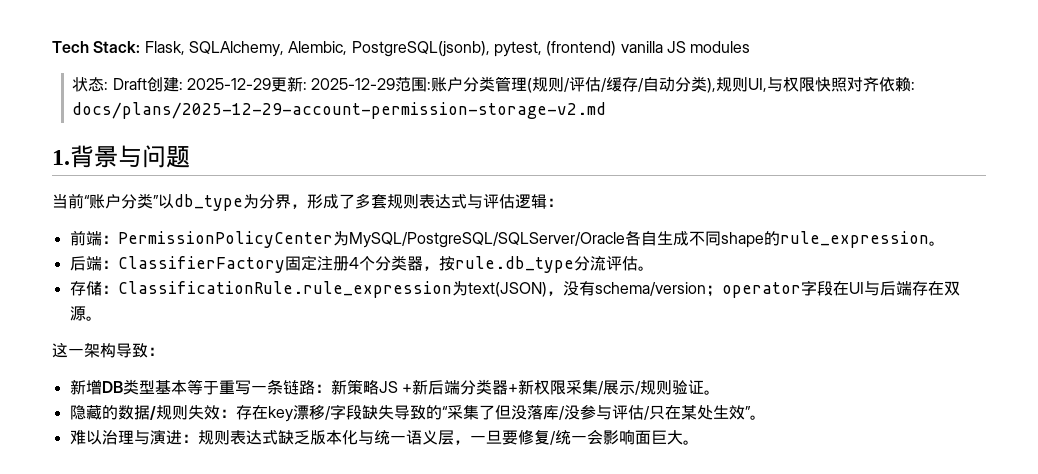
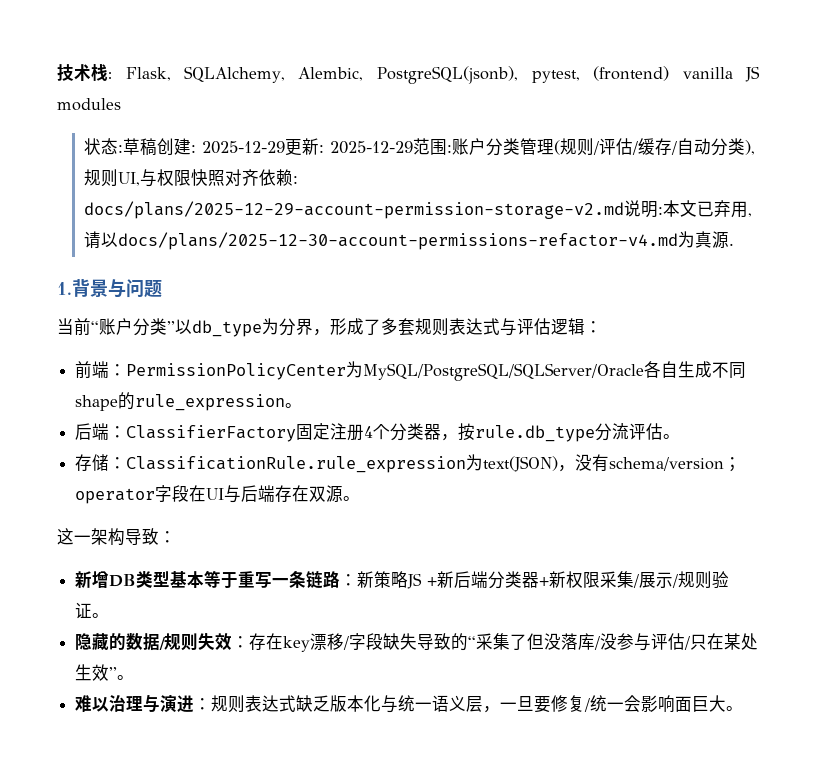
[52,41,141,53] Tech Stack: -> [57,64,112,81] 技术栈:
[112,78,147,90] Draft -> [122,138,157,155] 草稿
(607, 110) none -> [623,200,752,218] [83,231,734,250] 说明:本文已弃用,请以docs/plans/2025-12-30-account-permissions-refactor-v4.md为真源.

